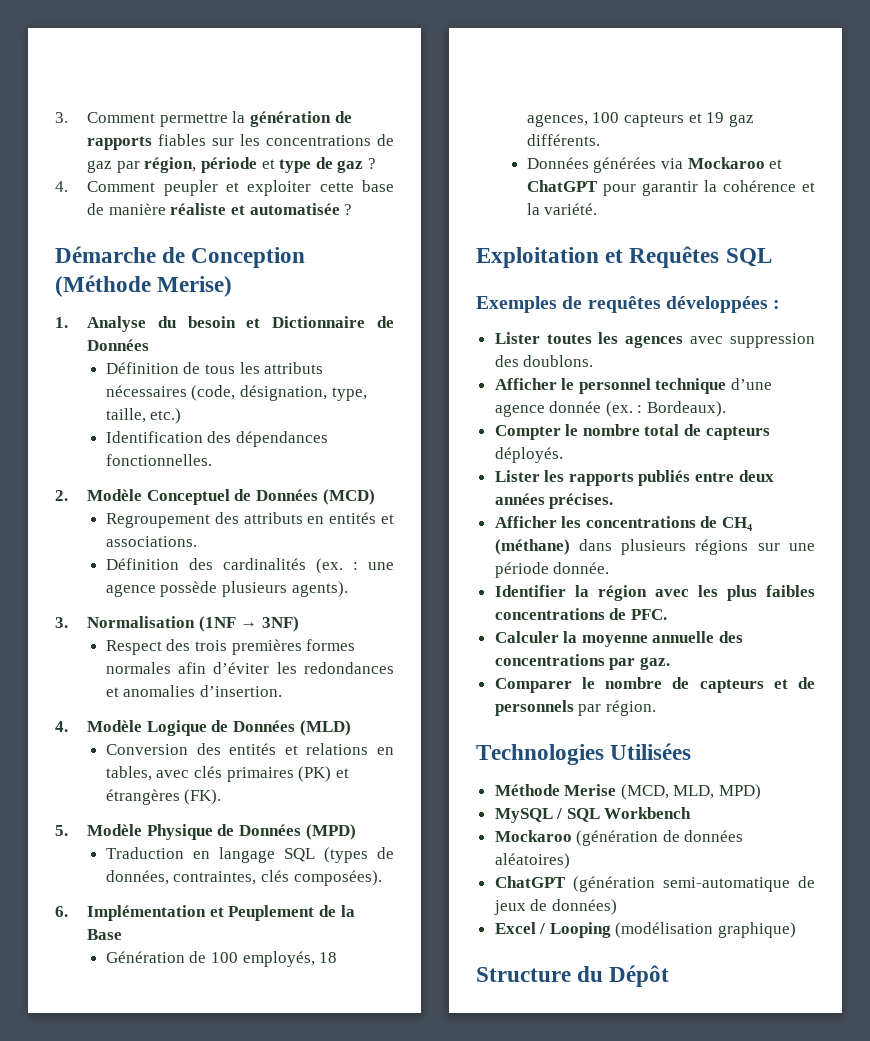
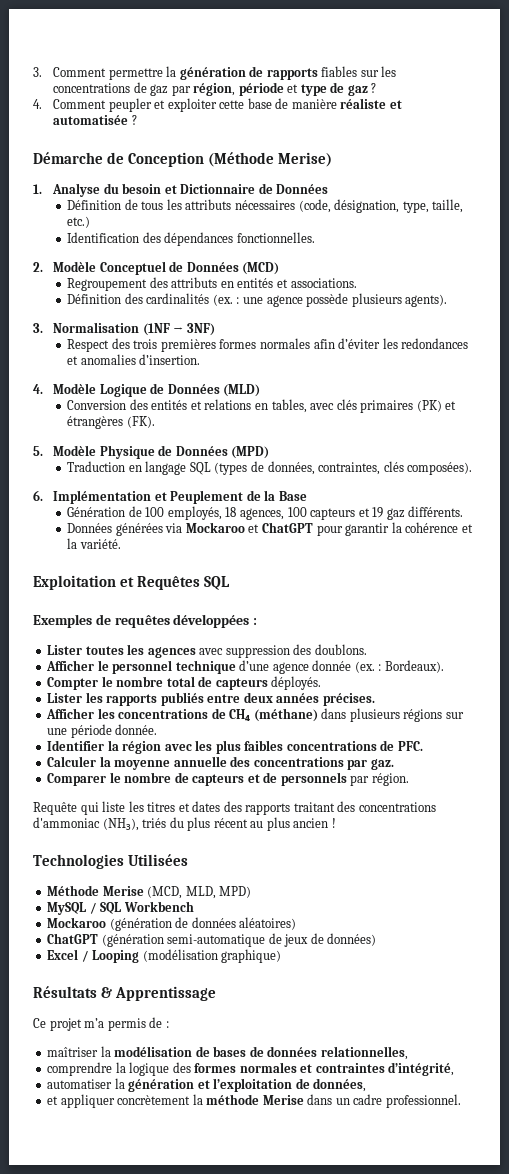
(656, 708) none -> [33,801,436,815] [33,817,336,831] // Requête qui liste les titres et dates des rapports traitant des concentrations d'ammoniac (NH₃), triés du plus récent au plus ancien !
[476,965,670,987] Structure du Dépôt -> [33,986,217,1001] [33,1017,169,1031] [47,1046,408,1060] [47,1062,455,1076] [47,1078,367,1092] [47,1094,461,1108] Résultats & Apprentissage // Ce projet m’a permis de : // maîtriser la modélisation de bases de données relationnelles, // comprendre la logique des formes normales et contraintes d’intégrité, // automatiser la génération et l’exploitation de données, // et appliquer concrètement la méthode Merise dans un cadre professionnel.

